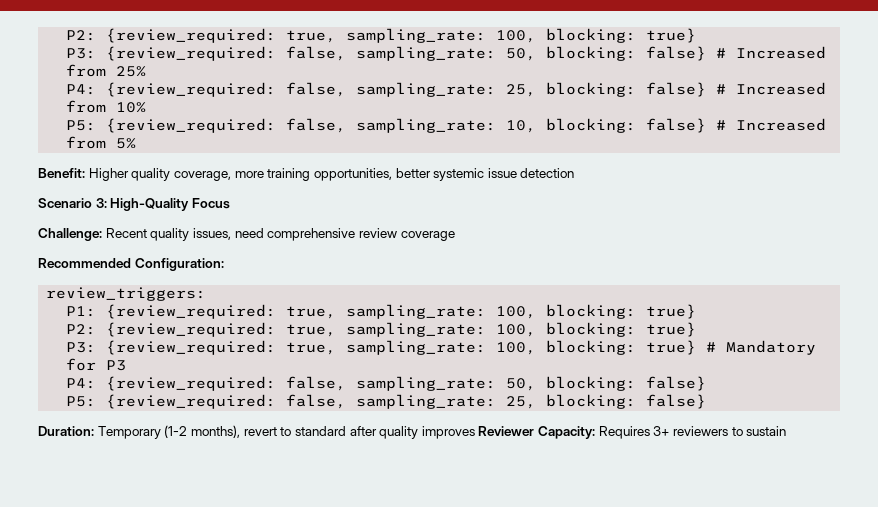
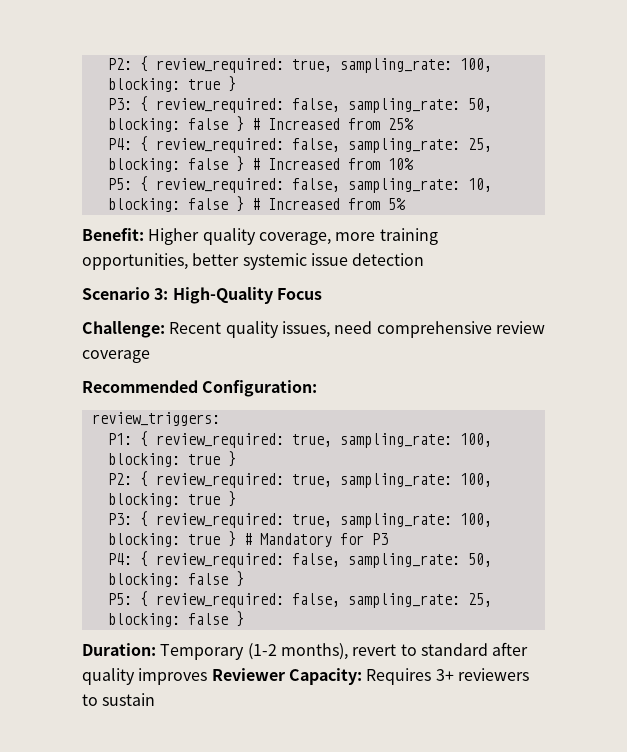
[66,28,697,43] [66,46,707,61] P2: {review_required: true, sampling_rate: 100, blocking: true} // P3: {review_required: false, sampling_rate: 50, blocking: false} -> [107,56,492,73] [107,76,236,92] [107,96,492,113] [107,116,244,132] P2: { review_required: true, sampling_rate: 100, blocking: true } // P3: { review_required: false, sampling_rate: 50, blocking: false }
[106,82,707,97] {review_required: false, sampling_rate: 25, blocking: false} -> [139,136,492,153] [107,156,244,172] { review_required: false, sampling_rate: 25, blocking: false }
[106,118,277,133] {review_required: -> [139,176,284,193] { review_required:
[646,118,707,133] false} -> [187,196,244,212] false }
[106,304,697,319] [66,322,697,337] [66,340,697,355] {review_required: true, sampling_rate: 100, blocking: true} // P2: {review_required: true, sampling_rate: 100, blocking: true} // P3: {review_required: true, sampling_rate: 100, blocking: true} -> [139,431,492,448] [107,451,236,467] [107,471,492,488] [107,491,236,507] [107,511,492,528] [107,531,236,547] { review_required: true, sampling_rate: 100, blocking: true } // P2: { review_required: true, sampling_rate: 100, blocking: true } // P3: { review_required: true, sampling_rate: 100, blocking: true }
[106,376,707,391] [66,394,707,409] {review_required: false, sampling_rate: 50, blocking: false} // P5: {review_required: false, sampling_rate: 25, blocking: false} -> [139,551,492,568] [107,571,244,587] [107,591,492,608] [107,611,244,627] { review_required: false, sampling_rate: 50, blocking: false } // P5: { review_required: false, sampling_rate: 25, blocking: false }

